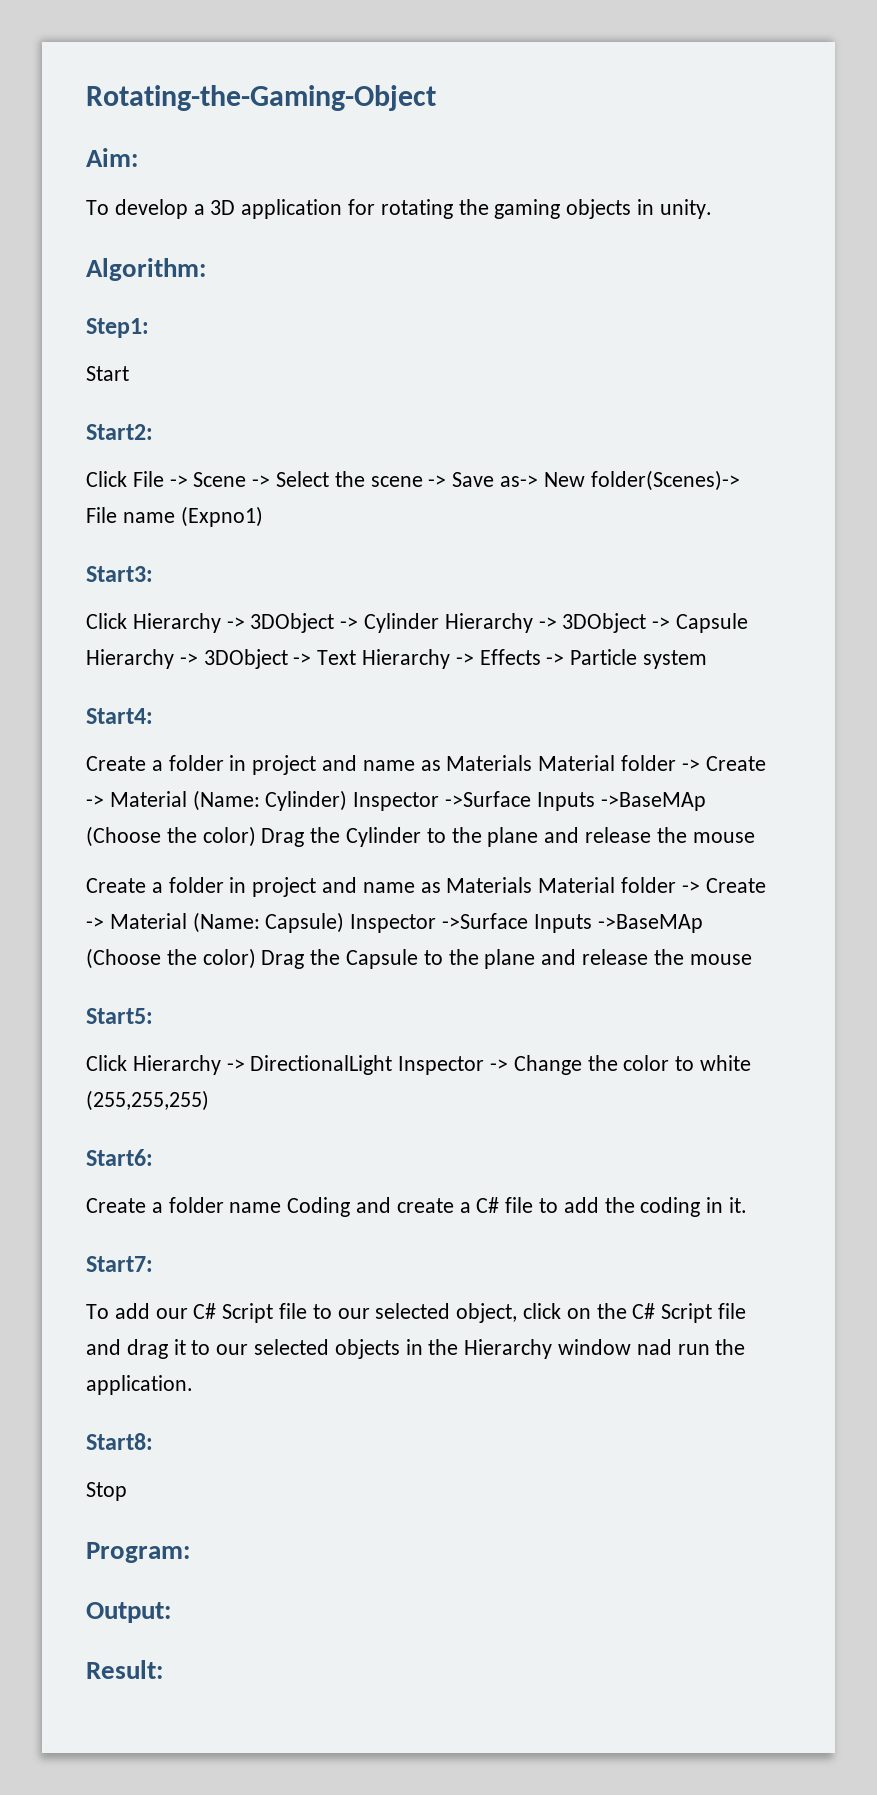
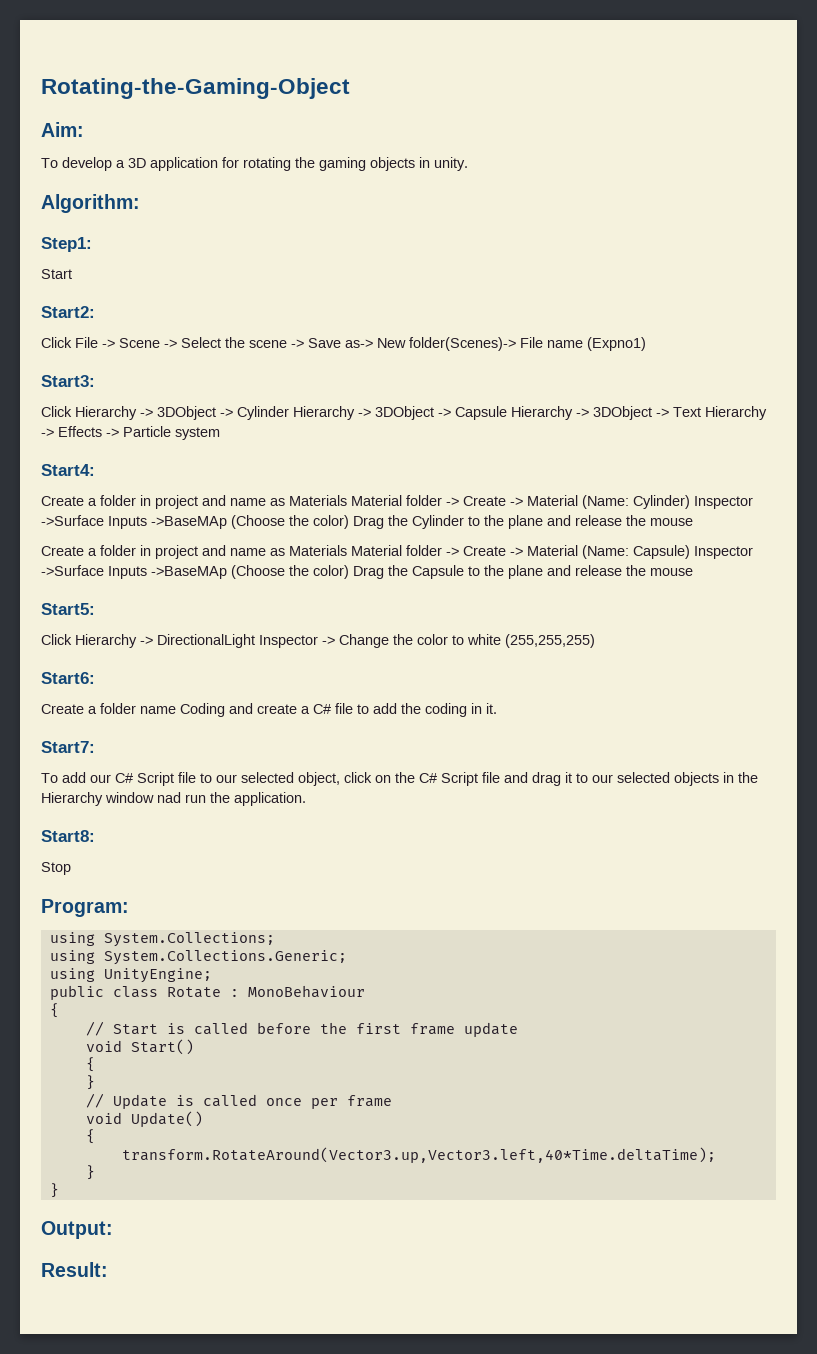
(190, 1552) none -> [49,932,275,947] [49,950,347,965] [49,968,212,983] [49,985,365,1000] [49,1003,59,1018] [85,1021,518,1037] [85,1039,194,1055] [85,1057,95,1072] [85,1075,95,1090] [85,1093,392,1109] [85,1111,203,1127] [85,1129,95,1144] [121,1147,716,1163] [85,1165,95,1180] [49,1183,59,1198] // using System.Collections; // using System.Collections.Generic; // using UnityEngine; // public class Rotate : MonoBehaviour // { // // Start is called before the first frame update // void Start() // { // } // // Update is called once per frame // void Update() // { // transform.RotateAround(Vector3.up,Vector3.left,40*Time.deltaTime); // } // }

